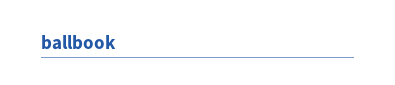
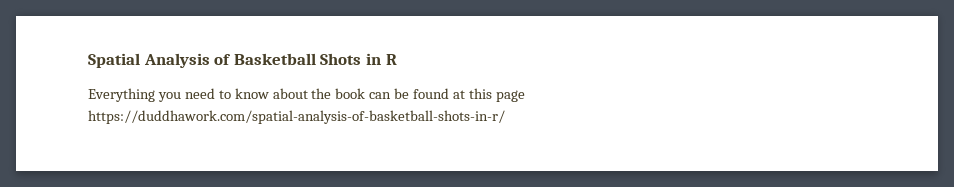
[41,35,116,50] ballbook -> [88,53,397,68] [88,88,525,102] [88,110,505,124] Spatial Analysis of Basketball Shots in R // Everything you need to know about the book can be found at this page https://duddhawork.com/spatial-analysis-of-basketball-shots-in-r/

